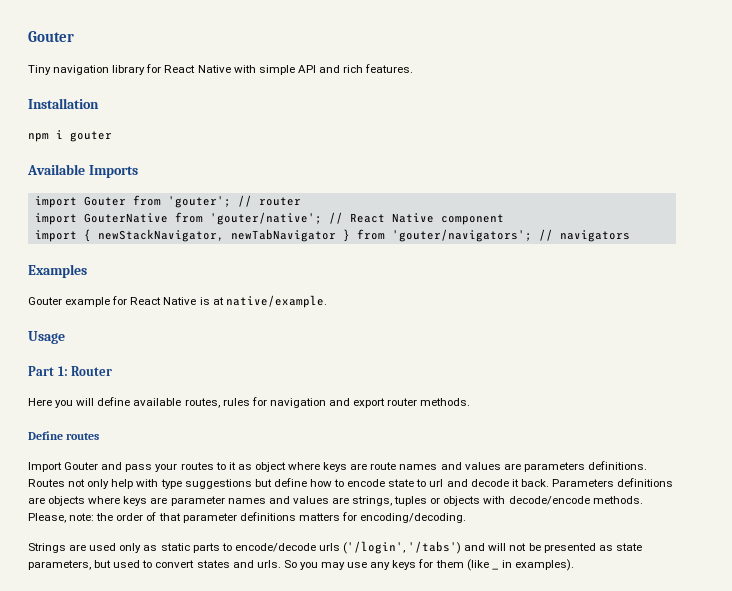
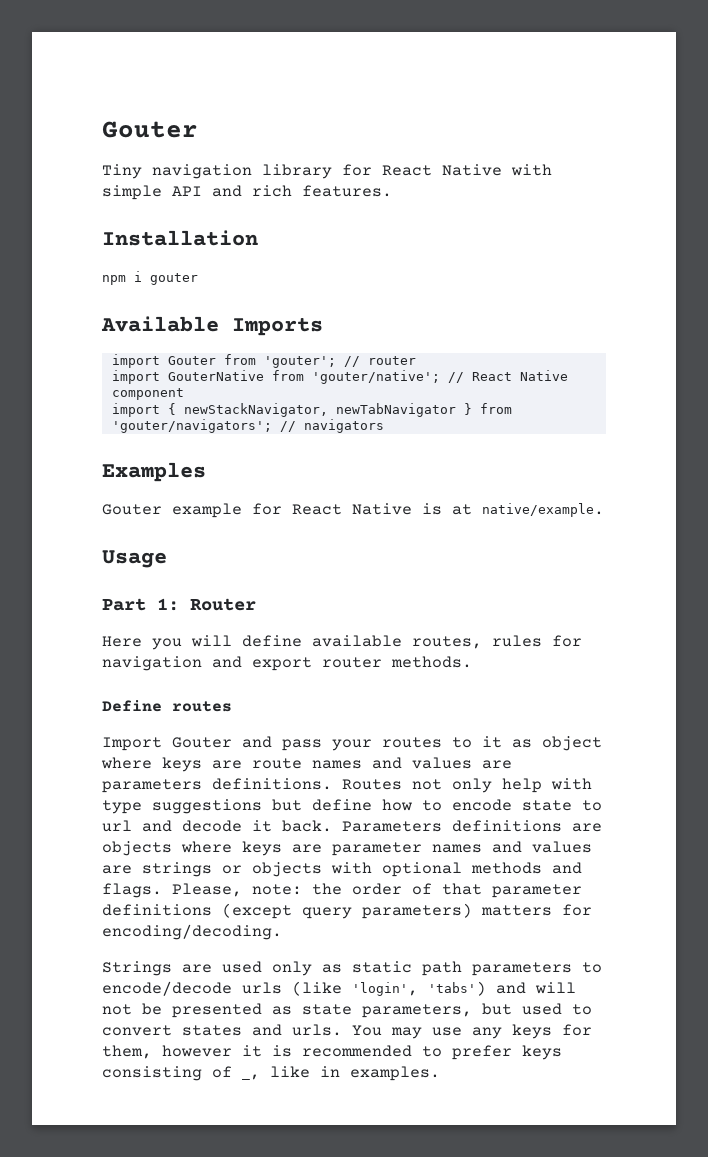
[352,496,428,506] strings, tuples -> [142,862,212,877] strings
[508,496,643,505] decode/encode methods. -> [382,862,582,877] [102,883,162,898] optional methods and flags.
(296, 516) none -> [222,903,472,919] (except query parameters)
[192,543,220,553] parts -> [422,961,572,976] path parameters
[343,541,462,554] ('/login', '/tabs') -> [292,981,486,996] (like 'login', 'tabs')
[283,560,318,570] So you -> [352,1025,382,1036] You
[435,559,499,571] [501,559,574,571] them (like _ in examples). -> [102,1045,562,1060] [102,1066,440,1081] them, however it is recommended to prefer keys consisting of _, like in examples.

